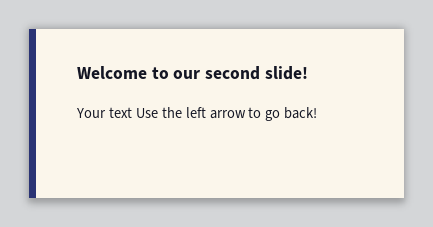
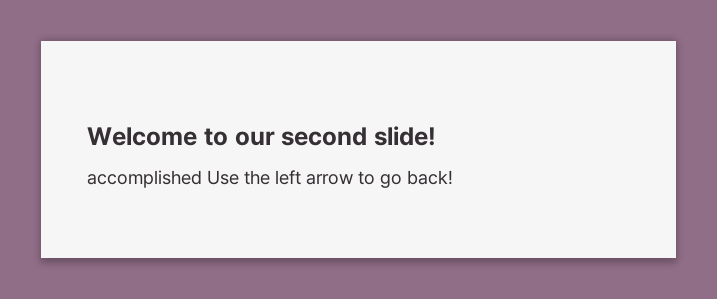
[76,107,132,118] Your text -> [87,170,202,188] accomplished

